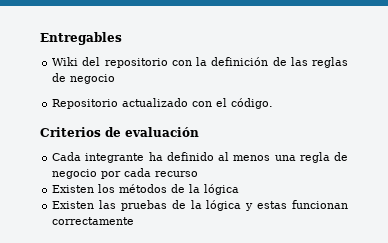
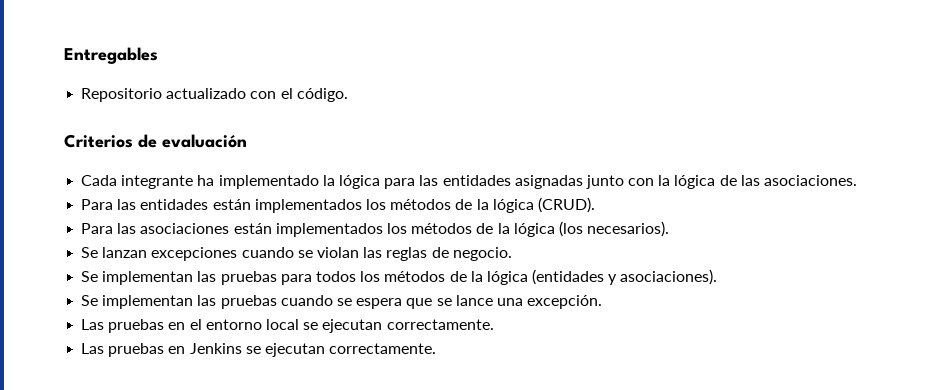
[52,57,349,68] [52,73,116,84] // Wiki del repositorio con la definición de las reglas de negocio -> (158, 55) none
[166,152,349,163] [52,168,199,179] [52,184,240,195] [52,200,349,211] [52,217,135,225] definido al menos una regla de negocio por cada recurso // Existen los métodos de la lógica // Existen las pruebas de la lógica y estas funcionan correctamente -> [218,175,858,189] [81,197,595,213] [81,221,670,237] [81,247,512,261] [81,269,718,285] [81,295,603,309] [81,319,494,333] [81,343,437,357] implementado la lógica para las entidades asignadas junto con la lógica de las asociaciones. // Para las entidades están implementados los métodos de la lógica (CRUD). // Para las asociaciones están implementados los métodos de la lógica (los necesarios). // Se lanzan excepciones cuando se violan las reglas de negocio. // Se implementan las pruebas para todos los métodos de la lógica (entidades y asociaciones). // Se implementan las pruebas cuando se espera que se lance una excepción. // Las pruebas en el entorno local se ejecutan correctamente. // Las pruebas en Jenkins se ejecutan correctamente.

